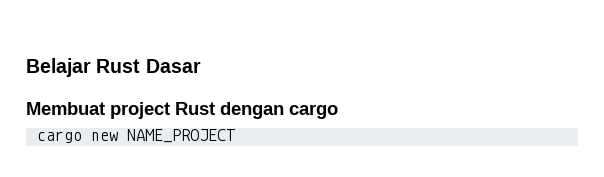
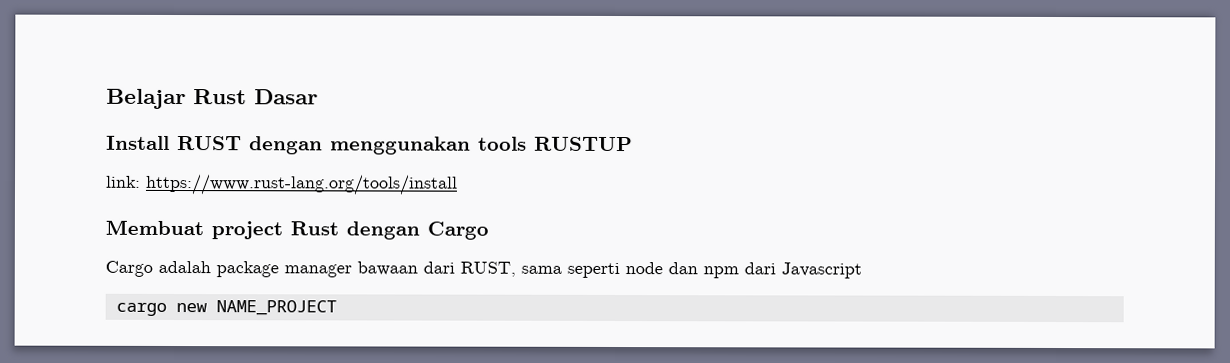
[26,102,338,119] Membuat project Rust dengan cargo -> [106,135,633,155] [105,173,458,196] [105,219,489,240] [105,260,862,279] Install RUST dengan menggunakan tools RUSTUP // link: https://www.rust-lang.org/tools/install // Membuat project Rust dengan Cargo // Cargo adalah package manager bawaan dari RUST, sama seperti node dan npm dari Javascript

